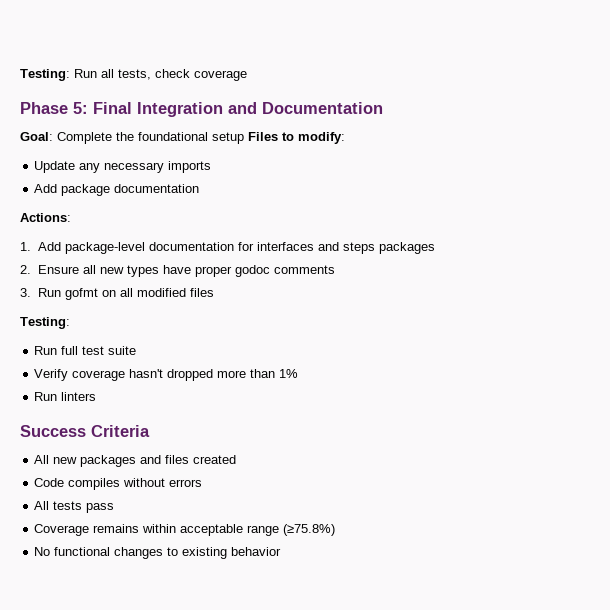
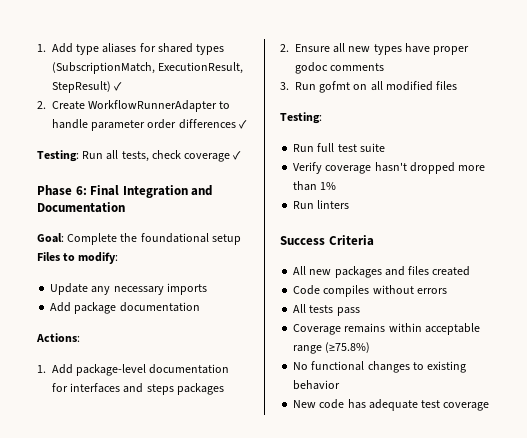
(20, 75) none -> [37,43,225,55] [52,62,244,74] [52,81,123,93] [37,100,231,112] [52,119,247,131] 1. Add type aliases for shared types (SubscriptionMatch, ExecutionResult, StepResult) ✓ // 2. Create WorkflowRunnerAdapter to handle parameter order differences ✓ //
(247, 75) none -> [233,151,242,160] ✓
[73,102,88,114] 5: -> [75,186,87,195] 6:
(282, 551) none -> [293,399,490,411] // New code has adequate test coverage

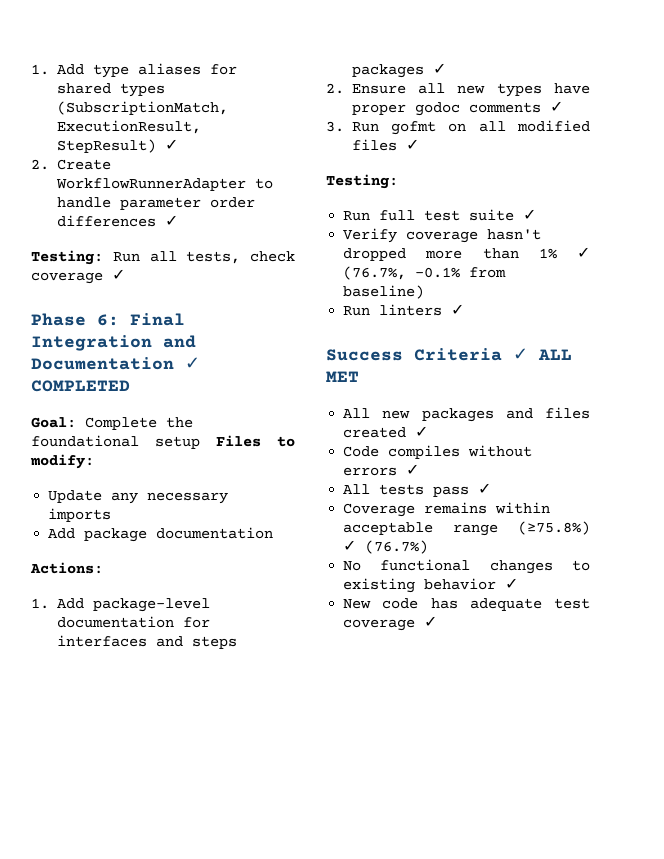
(125, 207) none -> [185,357,200,369] [31,380,130,392] ✓ COMPLETED
(224, 389) none -> [432,63,446,74] ✓
(385, 67) none -> [549,101,563,112] ✓
(458, 85) none -> [405,139,419,150] ✓
(385, 147) none -> [523,209,537,220] ✓
(337, 186) none -> [577,247,590,258] [343,266,507,280] [343,285,425,299] ✓ (76.7%, -0.1% from baseline)
(350, 204) none -> [451,304,465,315] ✓
(374, 240) none -> [513,348,572,360] [326,371,359,382] ✓ ALL MET
(471, 271) none -> [415,426,429,437] ✓
(447, 291) none -> [406,464,420,475] ✓
(360, 311) none -> [478,483,492,494] ✓
(371, 347) none -> [343,540,429,554] ✓ (76.7%)
(341, 385) none -> [505,578,519,589] ✓
(490, 406) none -> [424,616,438,627] ✓

